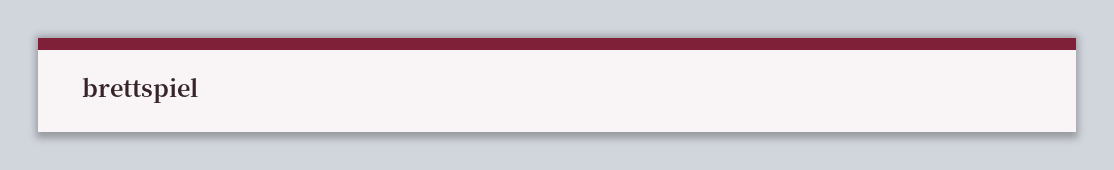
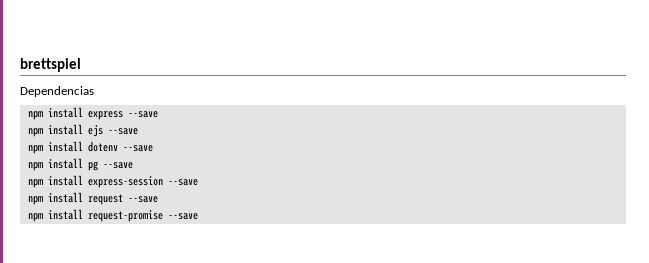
(198, 90) none -> [20,86,94,97] [27,107,158,120] [27,124,138,137] [27,141,153,154] [27,158,133,171] [27,175,198,188] [27,192,158,205] [27,209,198,222] // Dependencias // npm install express --save // npm install ejs --save // npm install dotenv --save // npm install pg --save // npm install express-session --save // npm install request --save // npm install request-promise --save

